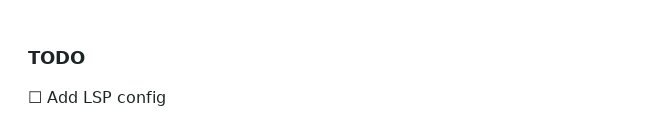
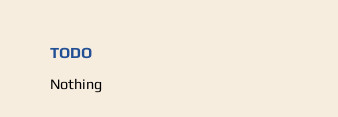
[28,91,166,106] ☐ Add LSP config -> [50,78,102,93] Nothing

